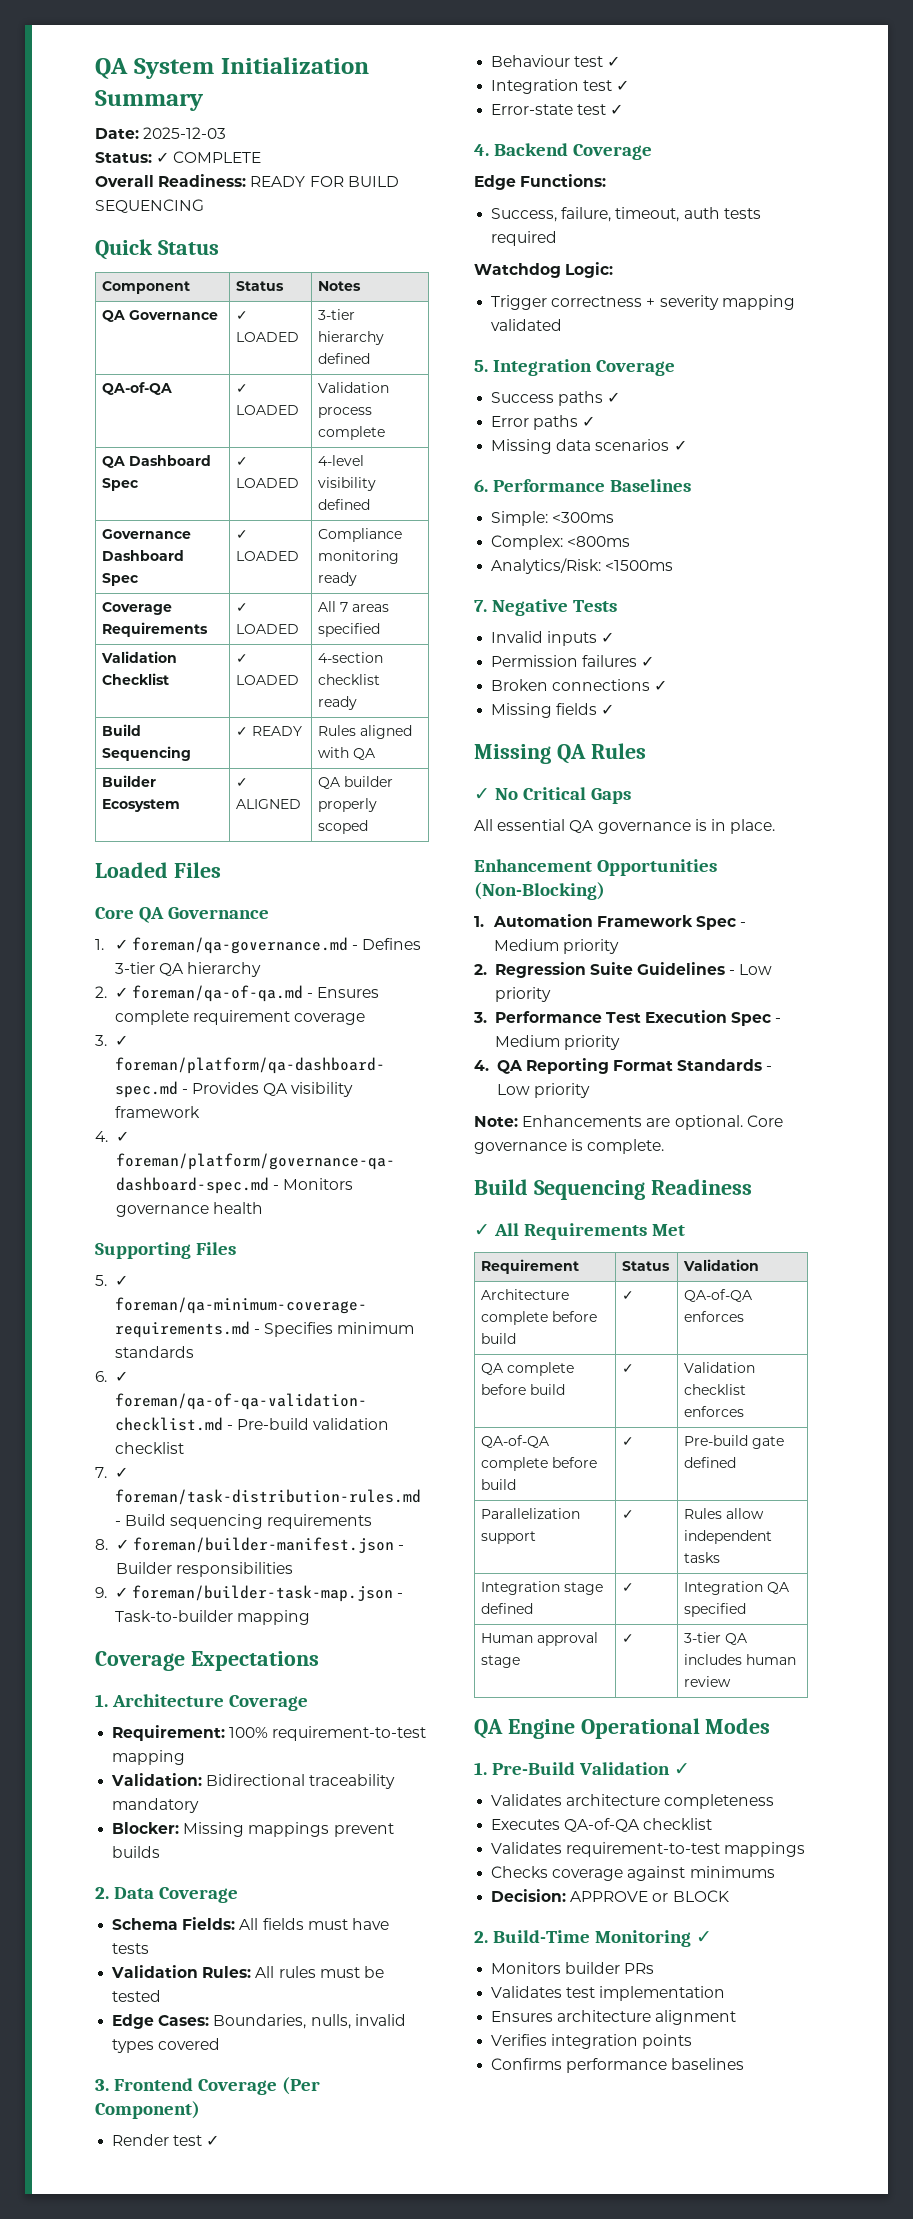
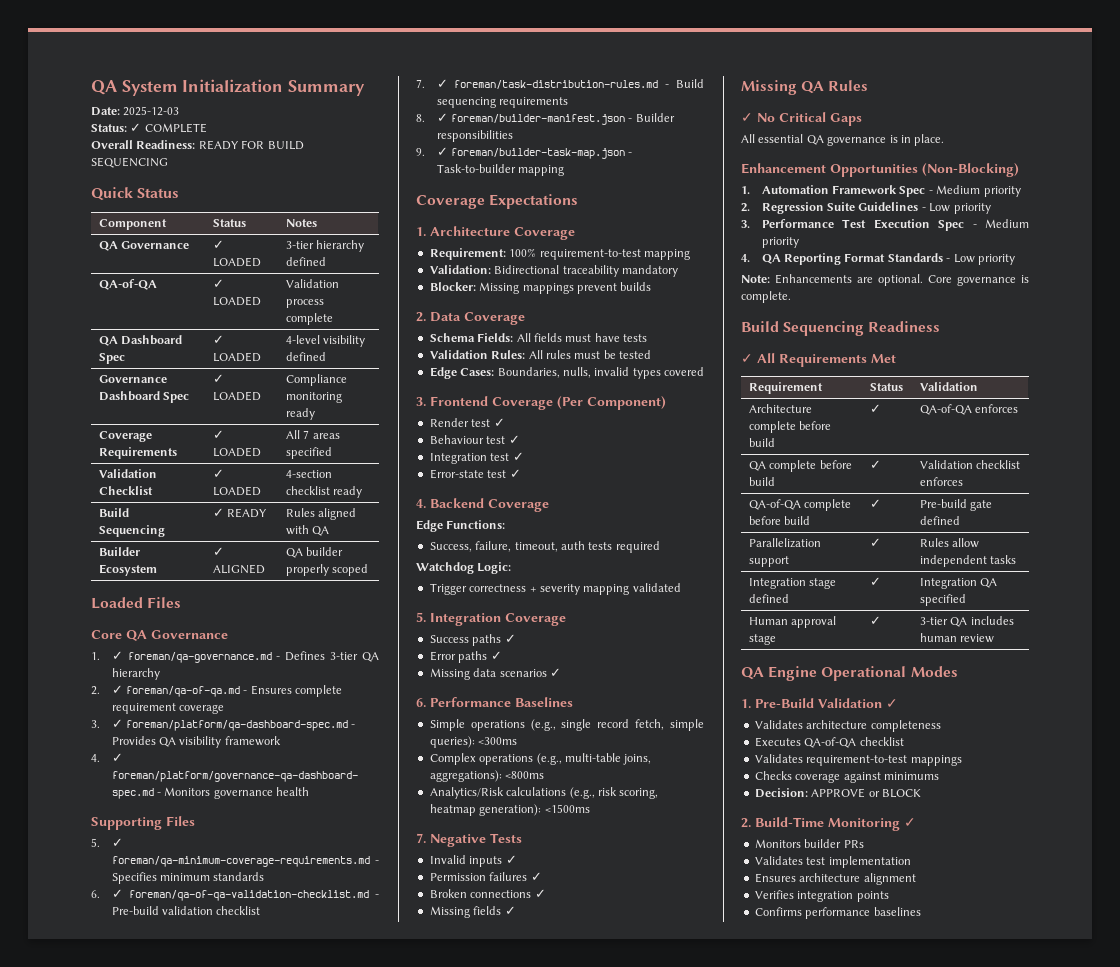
[491,511,615,526] [491,535,631,550] [491,558,602,574] Simple: <300ms // Complex: <800ms // Analytics/Risk: -> [429,719,704,731] [429,736,518,748] [429,753,652,765] [429,770,545,782] [429,787,659,799] [429,804,542,816] Simple operations (e.g., single record fetch, simple queries): <300ms // Complex operations (e.g., multi-table joins, aggregations): <800ms // Analytics/Risk calculations (e.g., risk scoring, heatmap generation):

